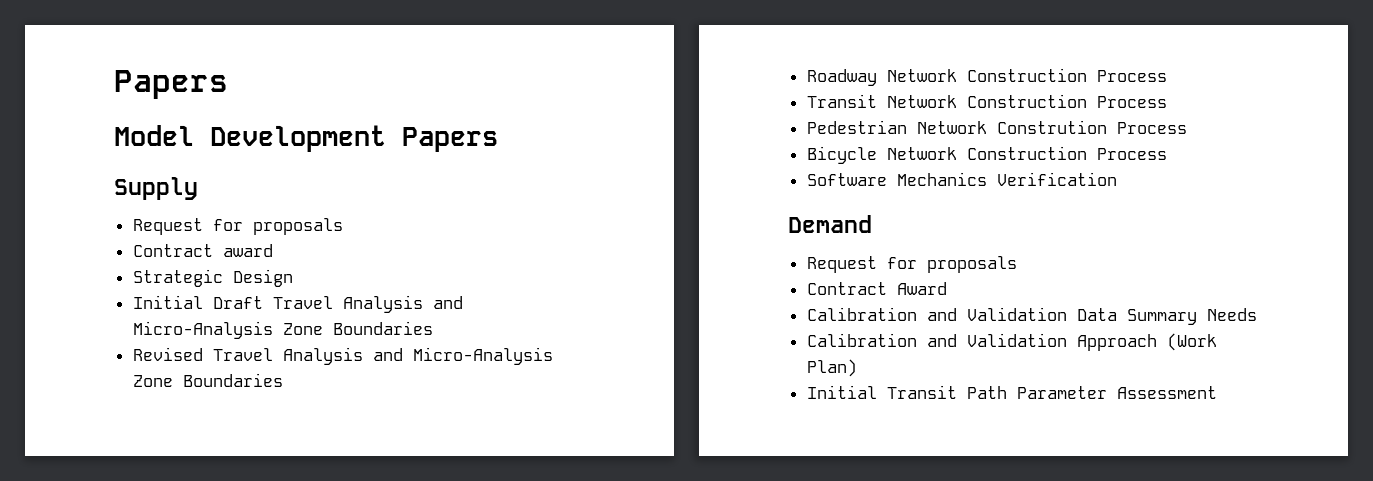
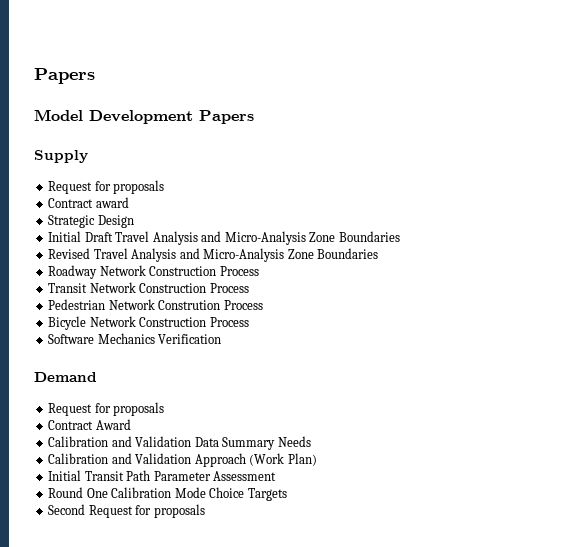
(1217, 392) none -> [48,487,287,501] [48,504,205,518] // Round One Calibration Mode Choice Targets // Second Request for proposals

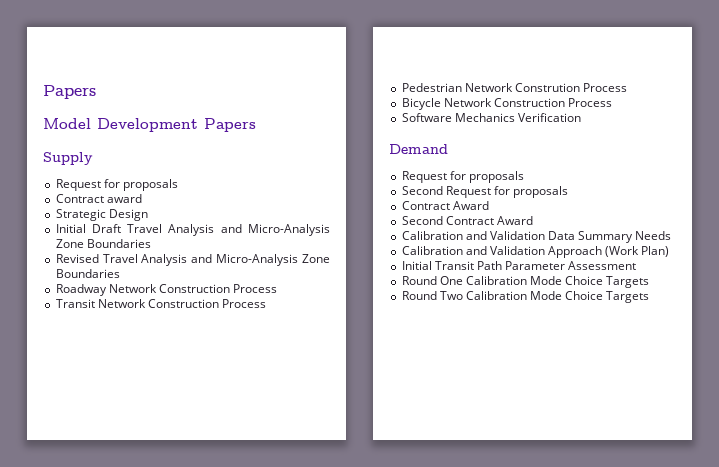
(165, 409) none -> [401,186,568,198] [401,201,489,210] [401,216,443,225] Second Request for proposals // Contract Award // Second
[48,504,205,518] Second Request for proposals -> [401,291,650,303] Round Two Calibration Mode Choice Targets

